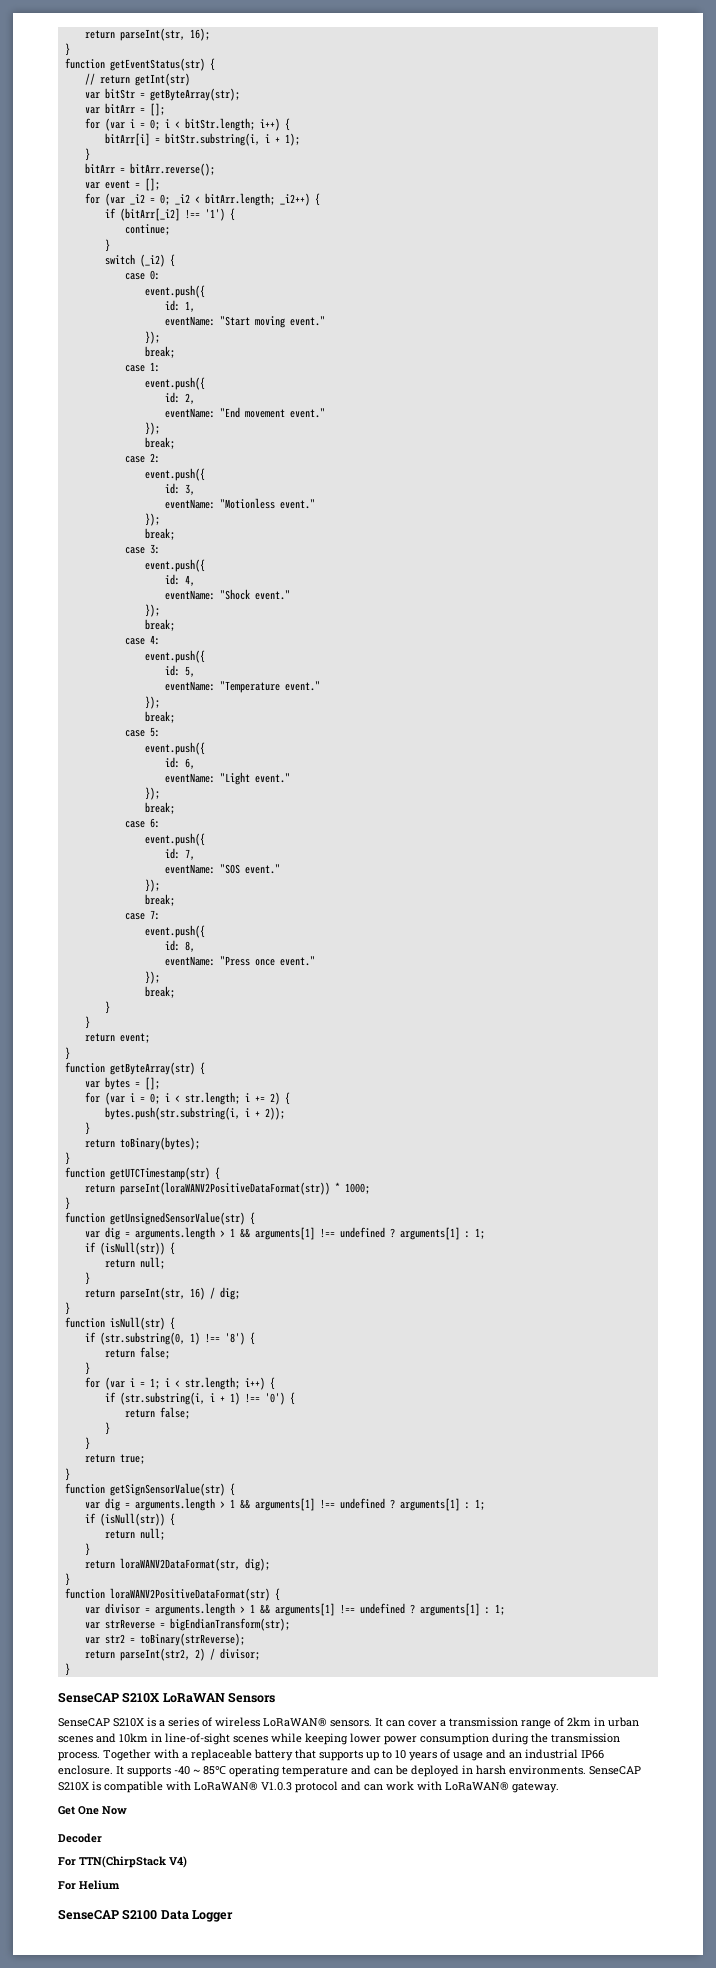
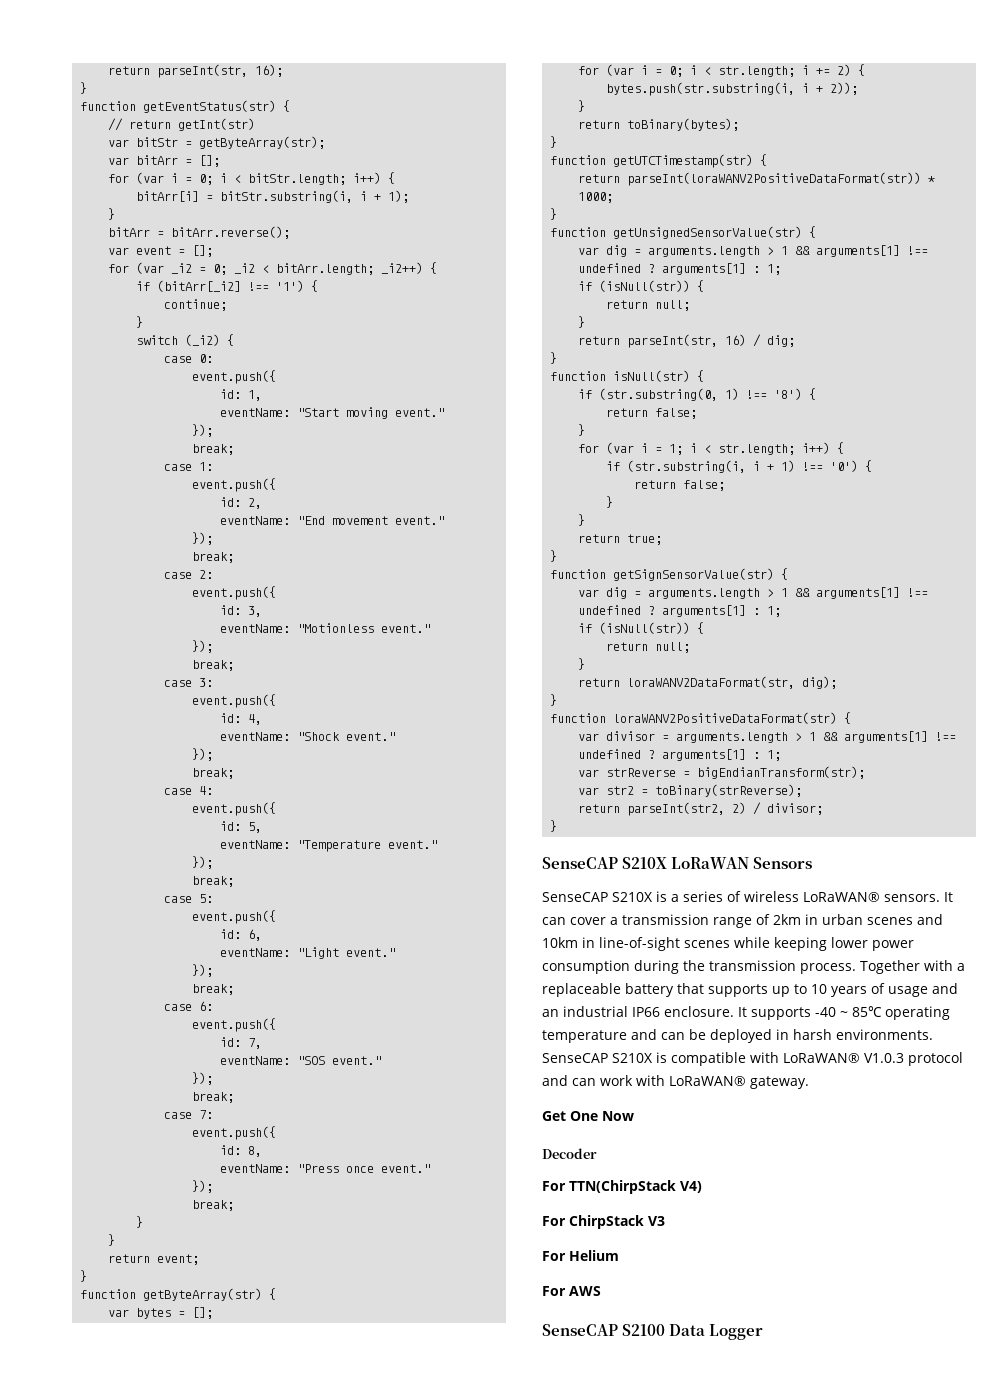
(187, 1862) none -> [542,1215,665,1229] // For ChirpStack V3
(120, 1885) none -> [542,1286,601,1296] // For AWS

